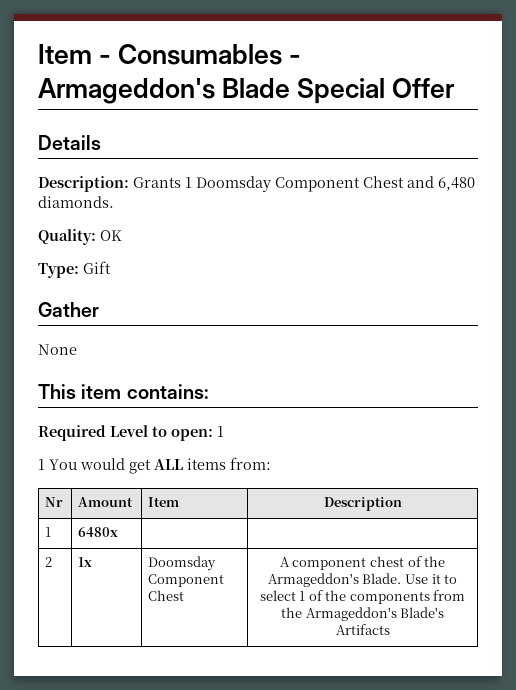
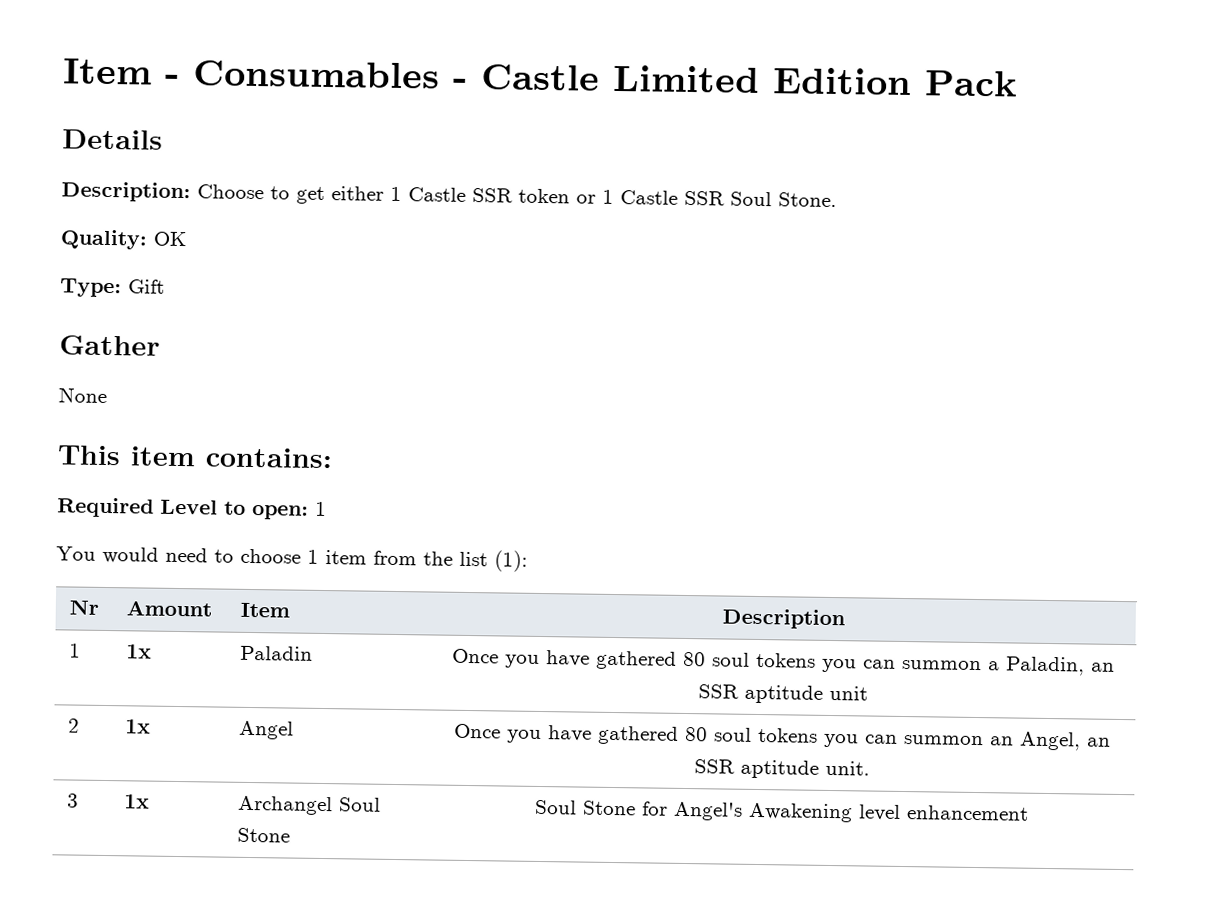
[38,78,455,104] [38,135,101,150] [38,176,475,192] [38,196,114,208] Armageddon's Blade Special Offer // Details // Description: Grants 1 Doomsday Component Chest and 6,480 diamonds. -> [481,64,1017,97] [62,129,163,150] [61,181,837,208] Castle Limited Edition Pack // Details // Description: Choose to get either 1 Castle SSR token or 1 Castle SSR Soul Stone.
[38,459,45,470] 1 -> (327, 509) none
[129,457,271,474] get ALL items from: -> [165,547,528,572] need to choose 1 item from the list (1):
[78,527,119,537] [45,557,53,567] [78,557,93,567] [148,556,217,571] [148,574,225,587] [148,590,185,601] [279,556,446,570] [267,573,458,587] [259,590,466,604] [280,607,445,621] [335,624,390,635] 6480x | | // 2 | 1x | Doomsday Component Chest | A component chest of the Armageddon's Blade. Use it to select 1 of the components from the Armageddon's Blade's Artifacts -> [125,644,152,659] [239,645,313,661] [452,648,1115,676] [697,684,868,704] [67,718,80,733] [124,719,151,734] [238,720,294,740] [454,723,1111,751] [693,759,870,779] [66,793,79,808] [123,794,150,809] [237,795,381,816] [236,827,290,843] [534,799,1029,823] 1x | Paladin | Once you have gathered 80 soul tokens you can summon a Paladin, an SSR aptitude unit // 2 | 1x | Angel | Once you have gathered 80 soul tokens you can summon an Angel, an SSR aptitude unit. // 3 | 1x | Archangel Soul Stone | Soul Stone for Angel's Awakening level enhancement

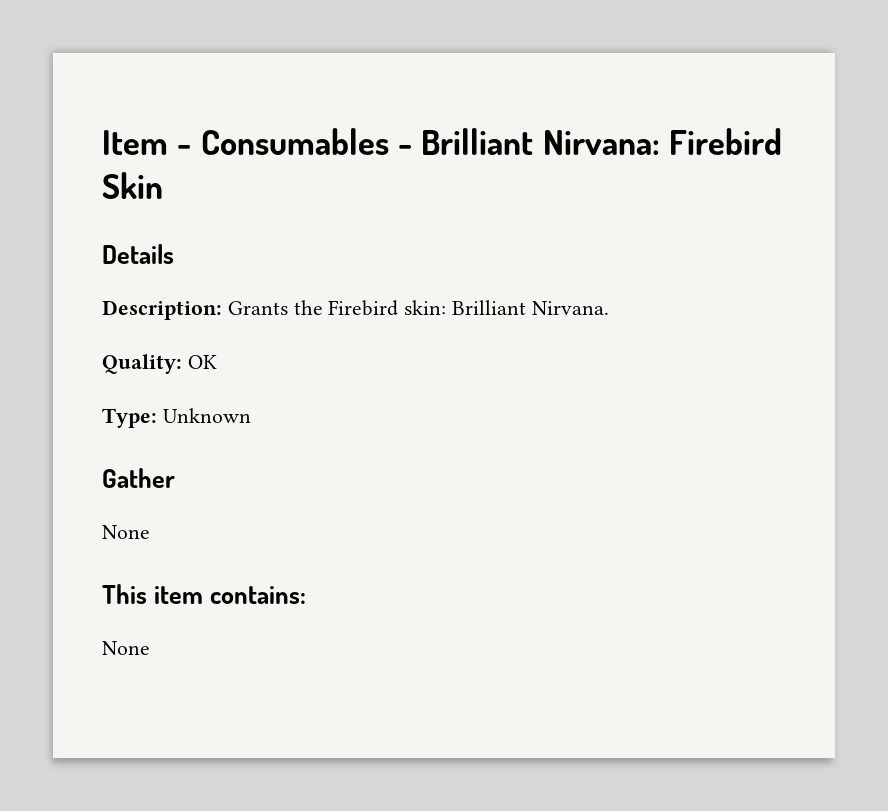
[481,64,1017,97] [62,129,163,150] [61,181,837,208] Castle Limited Edition Pack // Details // Description: Choose to get either 1 Castle SSR token or 1 Castle SSR Soul Stone. -> [421,128,782,155] [102,172,163,199] [102,244,174,264] [102,300,609,320] Brilliant Nirvana: Firebird Skin // Details // Description: Grants the Firebird skin: Brilliant Nirvana.
[128,279,165,294] Gift -> [162,408,251,423] Unknown
[57,497,327,520] [56,546,528,572] [68,599,99,615] [125,600,212,617] [239,602,290,618] [722,608,845,630] [68,643,81,658] [125,644,152,659] [239,645,313,661] [452,648,1115,676] [697,684,868,704] [67,718,80,733] [124,719,151,734] [238,720,294,740] [454,723,1111,751] [693,759,870,779] [66,793,79,808] [123,794,150,809] [237,795,381,816] [236,827,290,843] [534,799,1029,823] // Required Level to open: 1 // You would need to choose 1 item from the list (1): // Nr | Amount | Item | Description // 1 | 1x | Paladin | Once you have gathered 80 soul tokens you can summon a Paladin, an SSR aptitude unit // 2 | 1x | Angel | Once you have gathered 80 soul tokens you can summon an Angel, an SSR aptitude unit. // 3 | 1x | Archangel Soul Stone | Soul Stone for Angel's Awakening level enhancement -> [102,641,150,655] // None

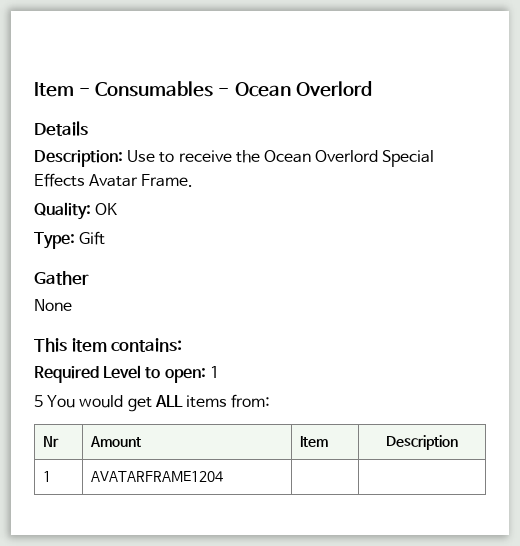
[421,128,782,155] [102,172,163,199] [102,244,174,264] [102,300,609,320] Brilliant Nirvana: Firebird Skin // Details // Description: Grants the Firebird skin: Brilliant Nirvana. -> [234,81,372,97] [34,121,88,136] [34,150,435,167] [34,173,194,187] Ocean Overlord // Details // Description: Use to receive the Ocean Overlord Special Effects Avatar Frame.
[162,408,251,423] Unknown -> [79,231,106,245] Gift
[102,641,150,655] // None -> [34,365,219,383] [34,394,271,412] [43,436,60,447] [90,436,142,447] [300,436,329,447] [386,435,458,450] [43,471,52,482] [91,471,224,482] // Required Level to open: 1 // 5 You would get ALL items from: // Nr | Amount | Item | Description // 1 | AVATARFRAME1204 | |

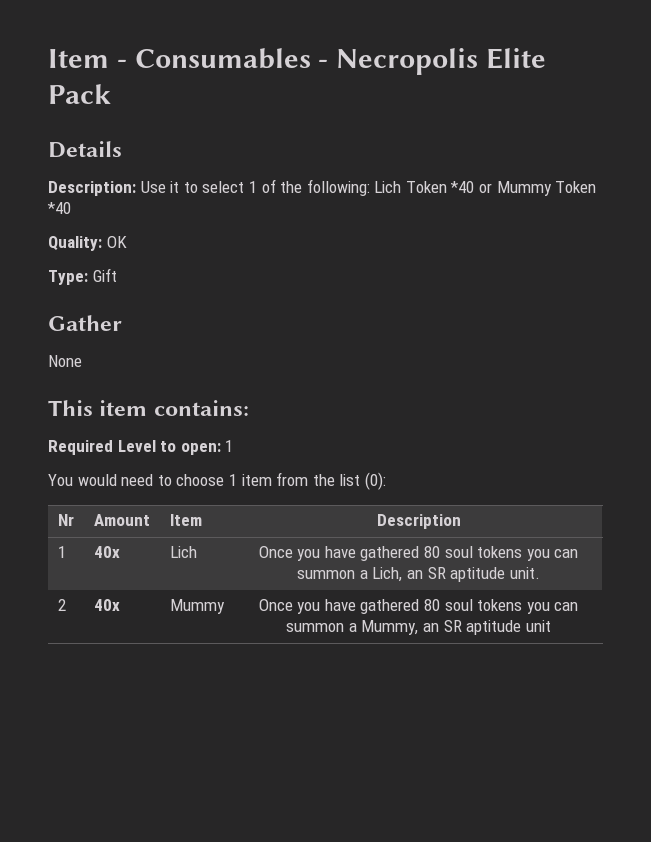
[234,81,372,97] Ocean Overlord -> [336,48,547,75] [48,84,111,104] Necropolis Elite Pack
[159,150,435,167] [34,173,194,187] to receive the Ocean Overlord Special Effects Avatar Frame. -> [170,179,597,196] [47,202,71,214] it to select 1 of the following: Lich Token *40 or Mummy Token *40
[34,395,43,407] 5 -> (234, 446) none
[127,394,271,412] get ALL items from: -> [121,472,386,490] need to choose 1 item from the list (0):
[91,471,224,482] AVATARFRAME1204 | | -> [93,546,120,558] [169,546,197,558] [258,546,579,561] [297,567,540,582] [57,599,66,611] [93,599,120,611] [169,599,225,614] [258,599,579,614] [286,620,551,635] 40x | Lich | Once you have gathered 80 soul tokens you can summon a Lich, an SR aptitude unit. // 2 | 40x | Mummy | Once you have gathered 80 soul tokens you can summon a Mummy, an SR aptitude unit

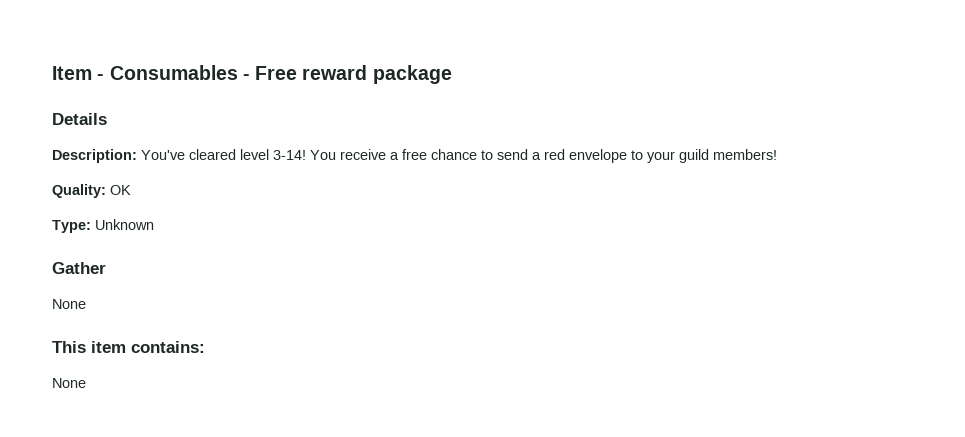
[336,48,547,75] [48,84,111,104] Necropolis Elite Pack -> [255,65,452,84] Free reward package
[140,179,597,196] [47,202,71,214] Use it to select 1 of the following: Lich Token *40 or Mummy Token *40 -> [141,149,777,163] You've cleared level 3-14! You receive a free chance to send a red envelope to your guild members!
[92,268,117,282] Gift -> [95,219,154,230] Unknown
[48,440,234,455] [48,472,386,490] [57,514,74,526] [93,514,150,526] [169,514,202,526] [376,514,461,529] [57,546,66,558] [93,546,120,558] [169,546,197,558] [258,546,579,561] [297,567,540,582] [57,599,66,611] [93,599,120,611] [169,599,225,614] [258,599,579,614] [286,620,551,635] // Required Level to open: 1 // You would need to choose 1 item from the list (0): // Nr | Amount | Item | Description // 1 | 40x | Lich | Once you have gathered 80 soul tokens you can summon a Lich, an SR aptitude unit. // 2 | 40x | Mummy | Once you have gathered 80 soul tokens you can summon a Mummy, an SR aptitude unit -> [52,378,86,388] // None

